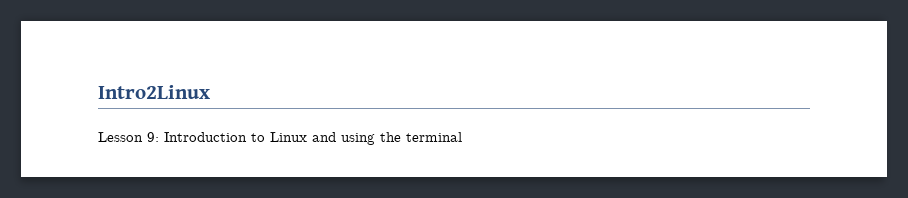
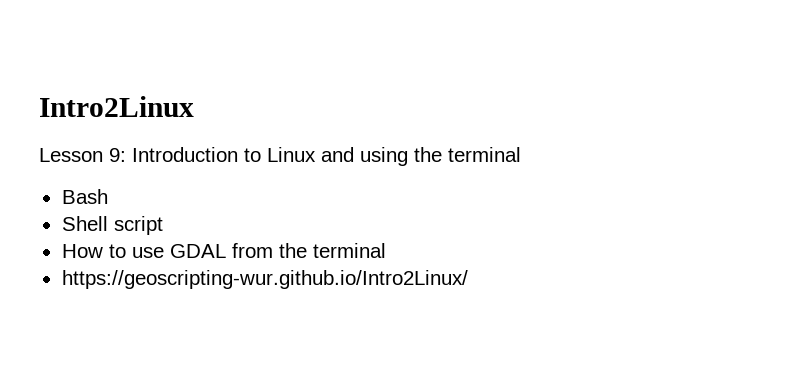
(462, 137) none -> [61,189,108,204] [61,216,163,235] [61,243,386,258] [61,270,468,289] // Bash // Shell script // How to use GDAL from the terminal // https://geoscripting-wur.github.io/Intro2Linux/

